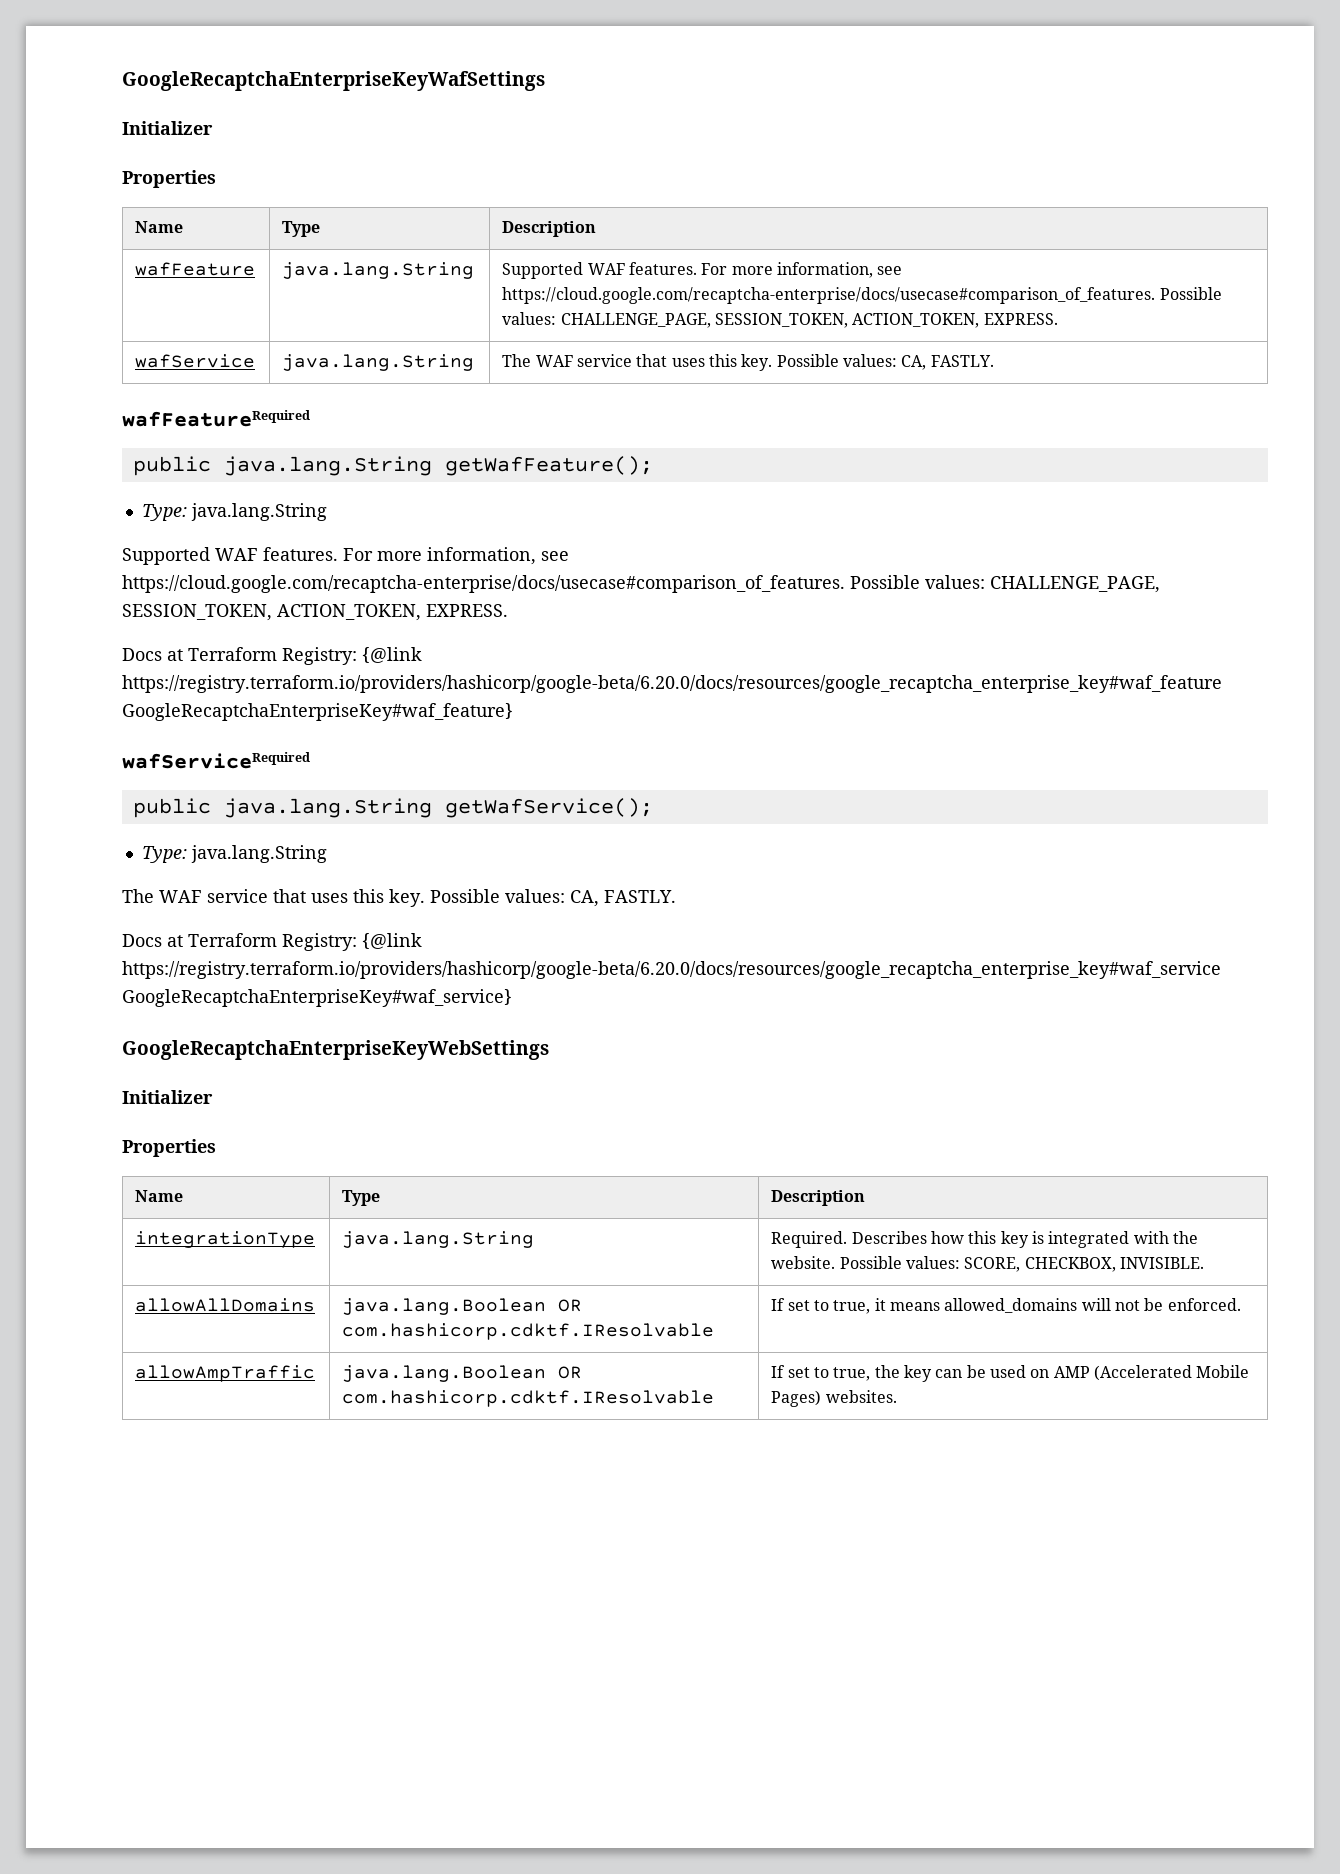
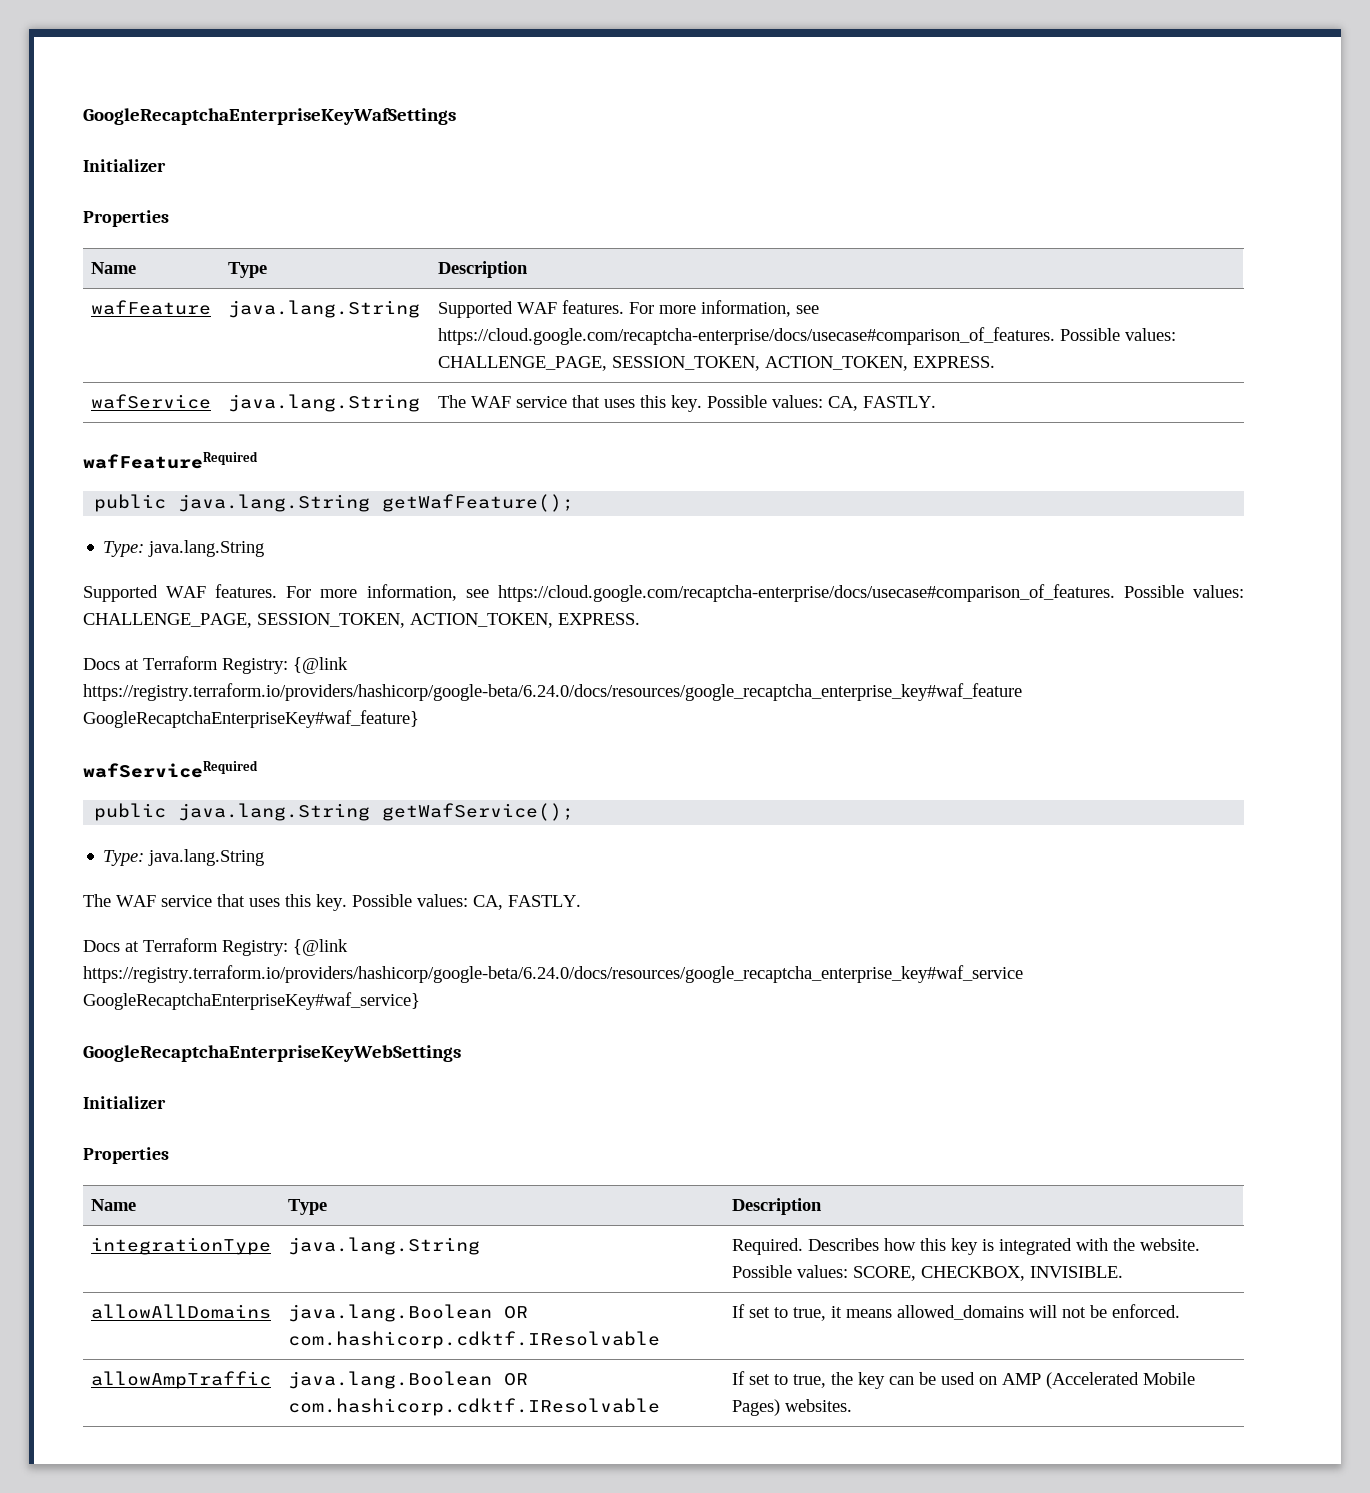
[122,675,1222,693] https://registry.terraform.io/providers/hashicorp/google-beta/6.20.0/docs/resources/google_recaptcha_enterprise_key#waf_feature -> [83,683,1022,701] https://registry.terraform.io/providers/hashicorp/google-beta/6.24.0/docs/resources/google_recaptcha_enterprise_key#waf_feature
[122,961,1221,979] https://registry.terraform.io/providers/hashicorp/google-beta/6.20.0/docs/resources/google_recaptcha_enterprise_key#waf_service -> [83,965,1023,983] https://registry.terraform.io/providers/hashicorp/google-beta/6.24.0/docs/resources/google_recaptcha_enterprise_key#waf_service

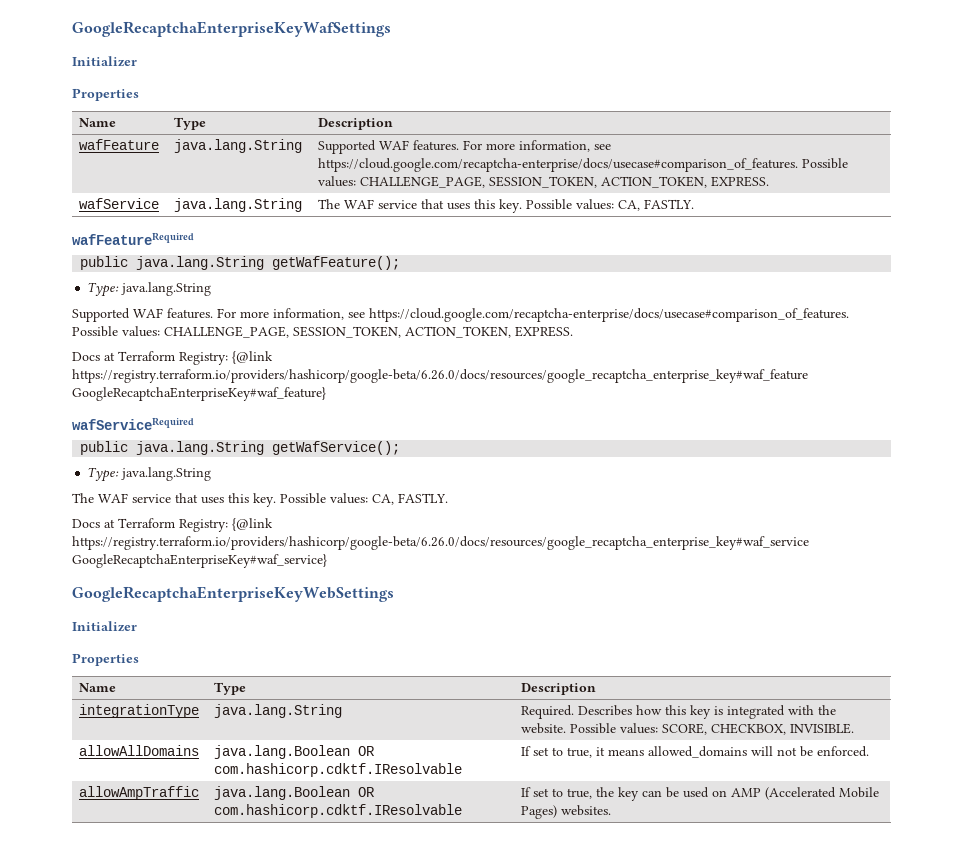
[83,683,1022,701] https://registry.terraform.io/providers/hashicorp/google-beta/6.24.0/docs/resources/google_recaptcha_enterprise_key#waf_feature -> [72,369,808,383] https://registry.terraform.io/providers/hashicorp/google-beta/6.26.0/docs/resources/google_recaptcha_enterprise_key#waf_feature
[83,965,1023,983] https://registry.terraform.io/providers/hashicorp/google-beta/6.24.0/docs/resources/google_recaptcha_enterprise_key#waf_service -> [72,536,809,550] https://registry.terraform.io/providers/hashicorp/google-beta/6.26.0/docs/resources/google_recaptcha_enterprise_key#waf_service

